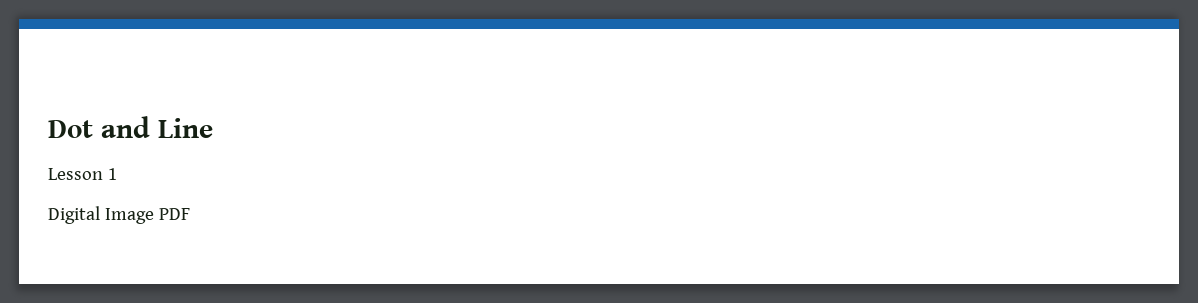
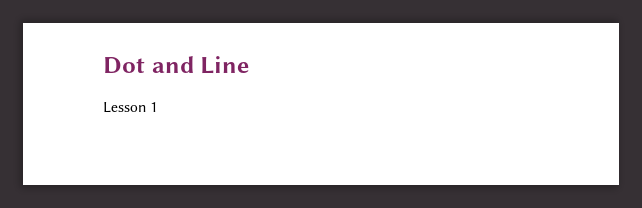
[48,206,190,224] // Digital Image PDF -> (158, 107) none

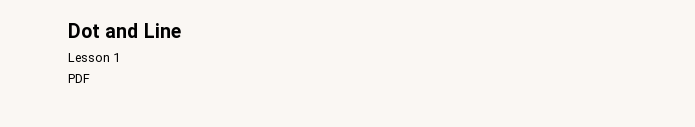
(158, 107) none -> [68,74,90,83] // PDF

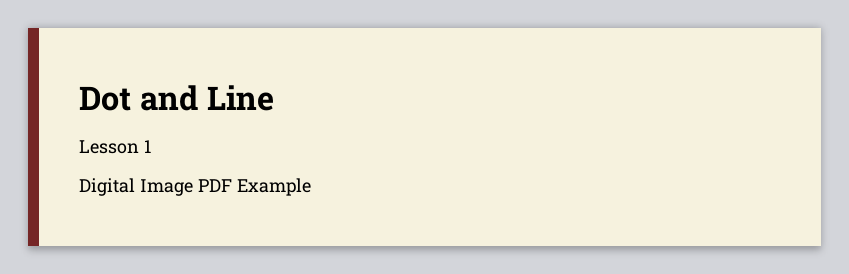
[68,74,90,83] PDF -> [79,178,311,196] Digital Image PDF Example

